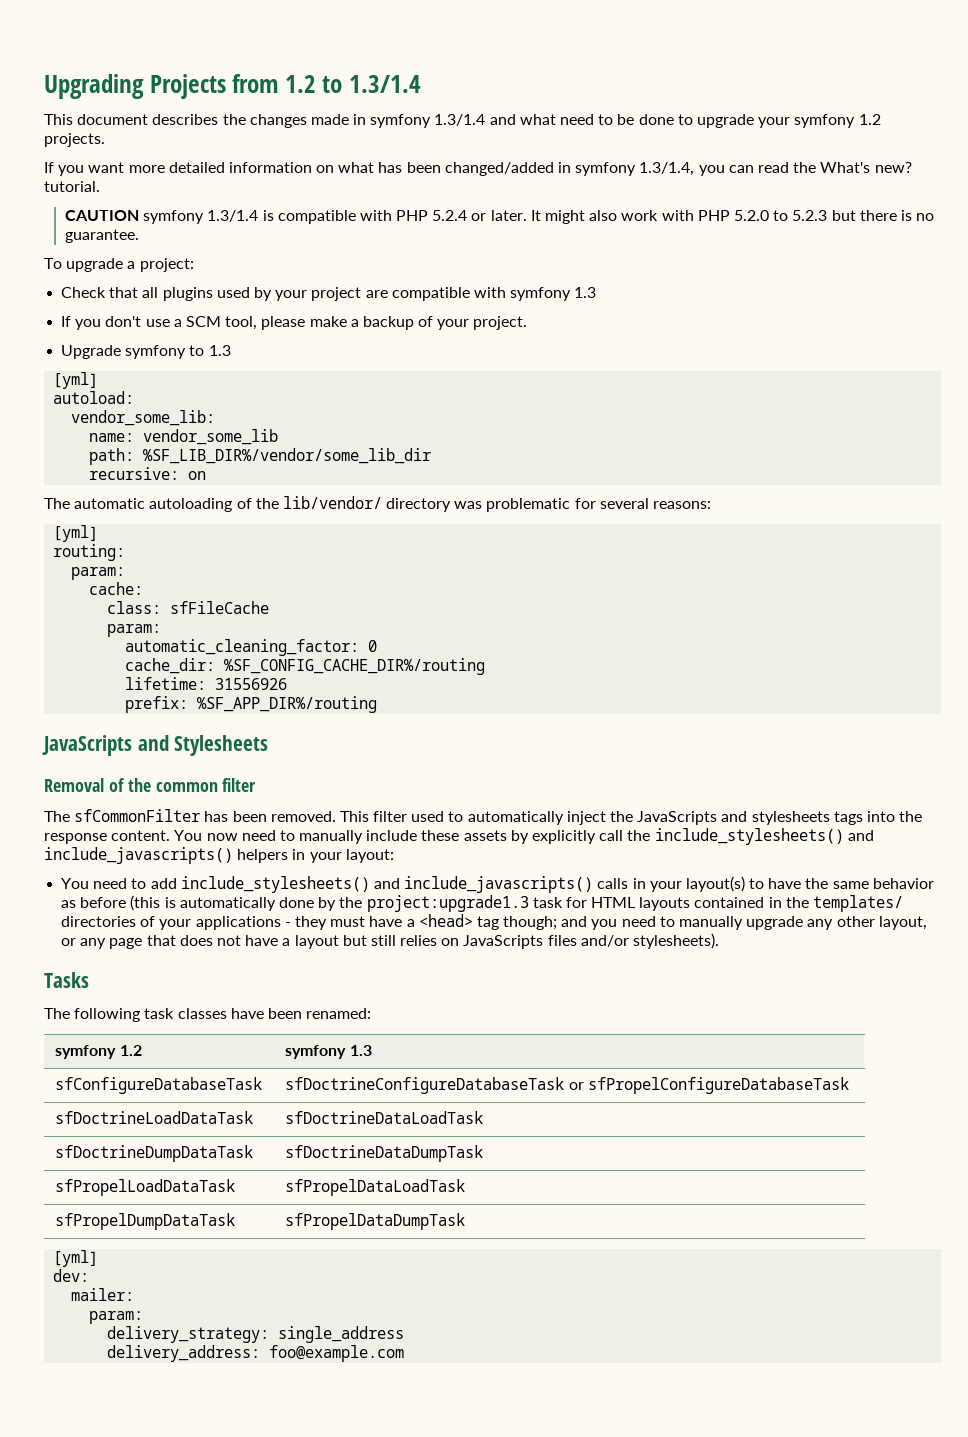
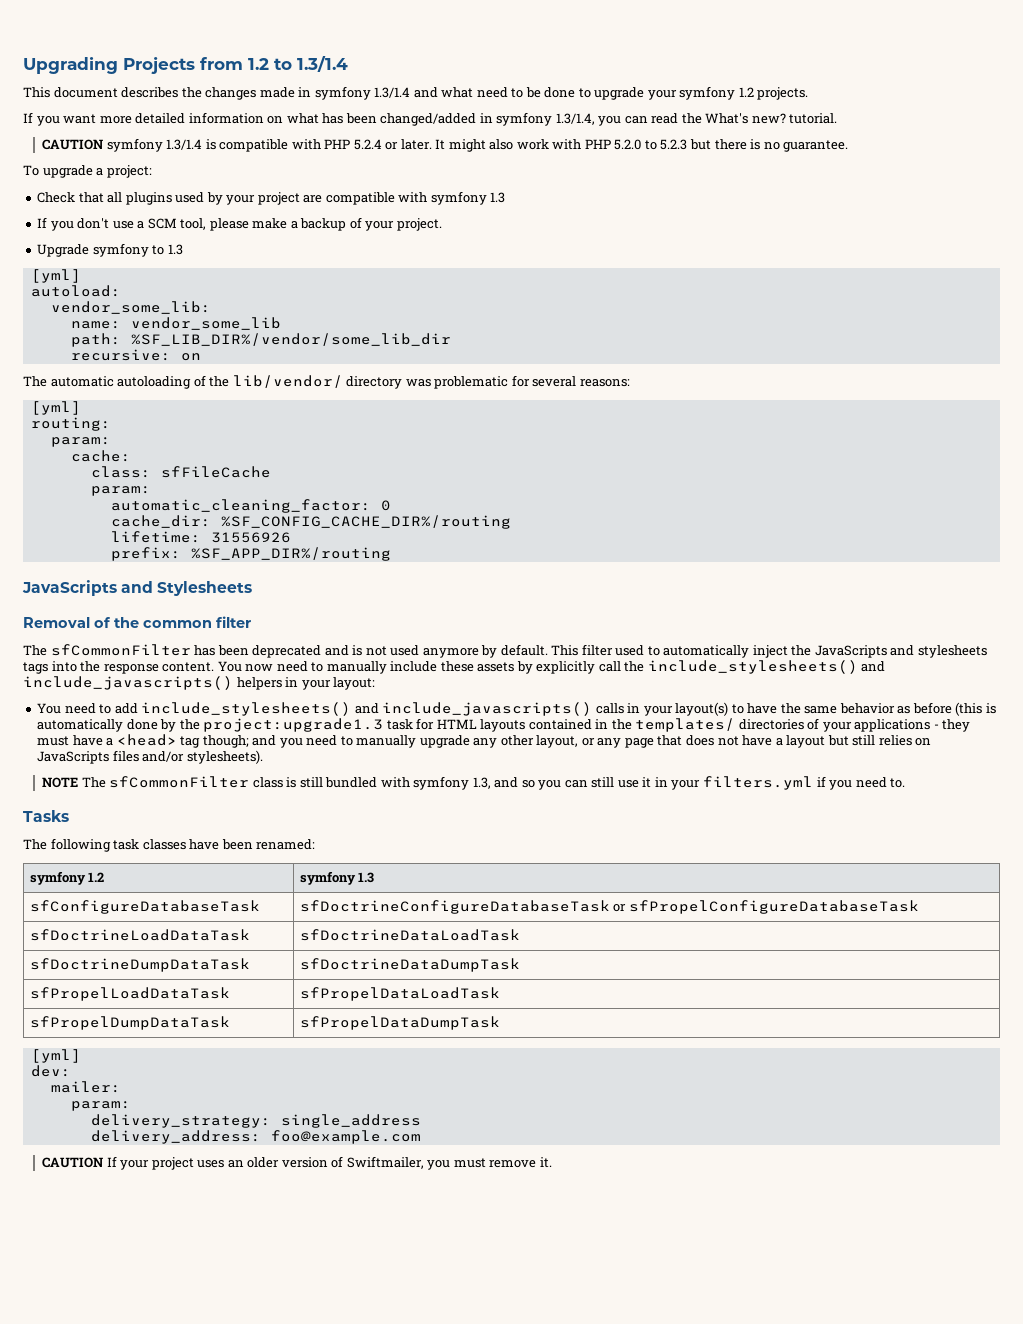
[270,811,336,822] removed. -> [252,644,548,658] deprecated and is not used anymore by default.
(720, 941) none -> [42,776,906,790] // NOTE The sfCommonFilter class is still bundled with symfony 1.3, and so you can still use it in your filters.yml if you need to.
(405, 1353) none -> [42,1156,552,1170] // CAUTION If your project uses an older version of Swiftmailer, you must remove it.

